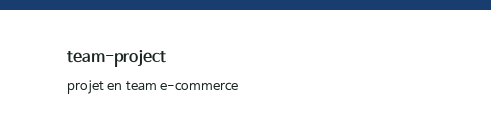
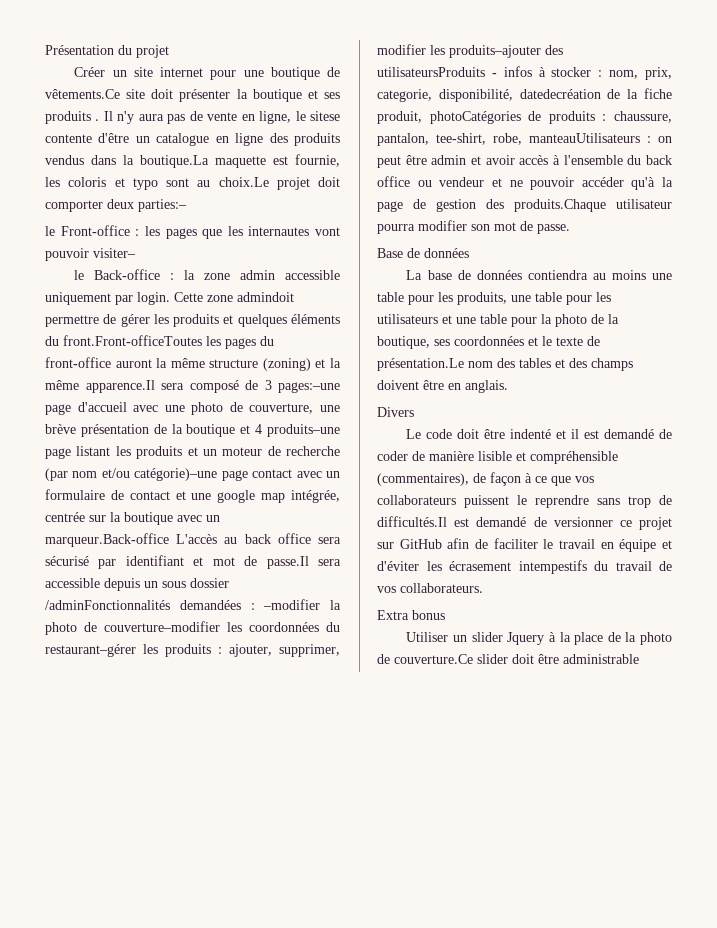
[67,49,166,67] [67,80,239,94] team-project // projet en team e-commerce -> [45,45,169,58] [74,67,340,80] [45,89,340,102] [45,111,341,124] [45,133,340,146] [45,154,340,168] [45,177,340,190] [45,199,187,212] [45,225,340,239] [45,248,136,261] [74,269,341,280] [45,292,294,305] [45,314,340,327] [45,335,274,349] [45,357,341,371] [45,380,340,393] [45,402,340,415] [45,424,340,437] [45,446,340,459] [45,468,340,481] [45,489,340,503] [45,512,220,525] [45,533,341,547] [45,555,341,569] [45,578,229,591] [45,599,341,610] [45,621,340,635] [45,644,340,657] [377,44,563,58] [377,66,672,80] [377,88,672,102] [377,111,672,124] [377,133,672,146] [377,155,672,168] [377,176,673,190] [377,199,672,212] [377,220,570,234] [377,248,469,258] [406,270,672,280] [377,292,611,305] [377,314,619,327] [377,336,600,349] [377,358,633,371] [377,380,508,393] [377,407,414,417] [406,429,672,439] [377,451,618,464] [377,472,594,486] [377,495,672,508] [377,516,672,530] [377,538,672,552] [377,560,672,574] [377,583,483,593] [377,610,445,620] [406,632,672,645] [377,654,639,664] Présentation du projet // Créer un site internet pour une boutique de vêtements.Ce site doit présenter la boutique et ses produits . Il n'y aura pas de vente en ligne, le sitese contente d'être un catalogue en ligne des produits vendus dans la boutique.La maquette est fournie, les coloris et typo sont au choix.Le projet doit comporter deux parties:– // le Front-office : les pages que les internautes vont pouvoir visiter– // le Back-office : la zone admin accessible uniquement par login. Cette zone admindoit permettre de gérer les produits et quelques éléments du front.Front-officeToutes les pages du front-office auront la même structure (zoning) et la même apparence.Il sera composé de 3 pages:–une page d'accueil avec une photo de couverture, une brève présentation de la boutique et 4 produits–une page listant les produits et un moteur de recherche (par nom et/ou catégorie)–une page contact avec un formulaire de contact et une google map intégrée, centrée sur la boutique avec un marqueur.Back-office L'accès au back office sera sécurisé par identifiant et mot de passe.Il sera accessible depuis un sous dossier /adminFonctionnalités demandées : –modifier la photo de couverture–modifier les coordonnées du restaurant–gérer les produits : ajouter, supprimer, modifier les produits–ajouter des utilisateursProduits - infos à stocker : nom, prix, categorie, disponibilité, datedecréation de la fiche produit, photoCatégories de produits : chaussure, pantalon, tee-shirt, robe, manteauUtilisateurs : on peut être admin et avoir accès à l'ensemble du back office ou vendeur et ne pouvoir accéder qu'à la page de gestion des produits.Chaque utilisateur pourra modifier son mot de passe. // Base de données // La base de données contiendra au moins une table pour les produits, une table pour les utilisateurs et une table pour la photo de la boutique, ses coordonnées et le texte de présentation.Le nom des tables et des champs doivent être en anglais. // Divers // Le code doit être indenté et il est demandé de coder de manière lisible et compréhensible (commentaires), de façon à ce que vos collaborateurs puissent le reprendre sans trop de difficultés.Il est demandé de versionner ce projet sur GitHub afin de faciliter le travail en équipe et d'éviter les écrasement intempestifs du travail de vos collaborateurs. // Extra bonus // Utiliser un slider Jquery à la place de la photo de couverture.Ce slider doit être administrable

